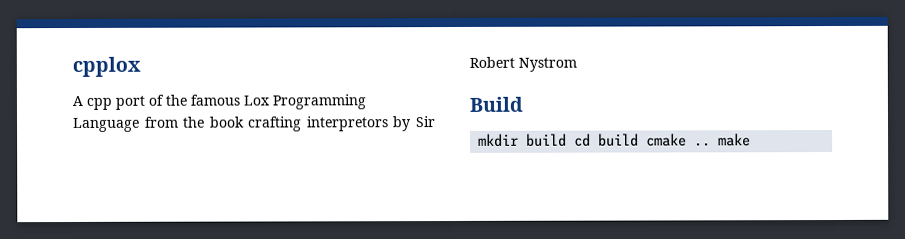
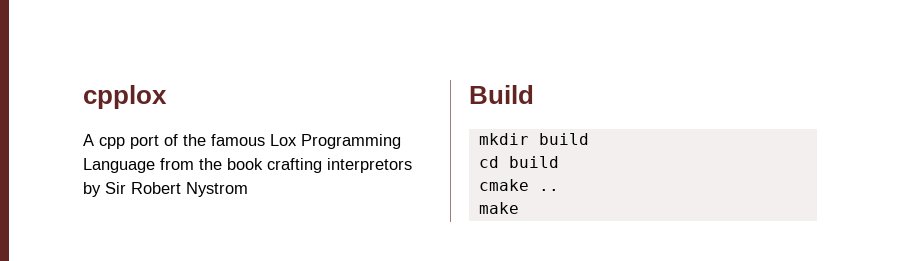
(568, 140) none -> (589, 139) //
(640, 140) none -> (559, 162) //
(712, 144) none -> (559, 190) //

